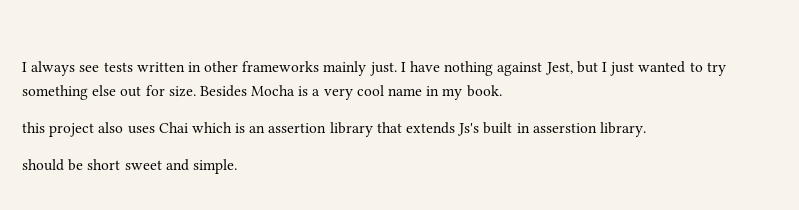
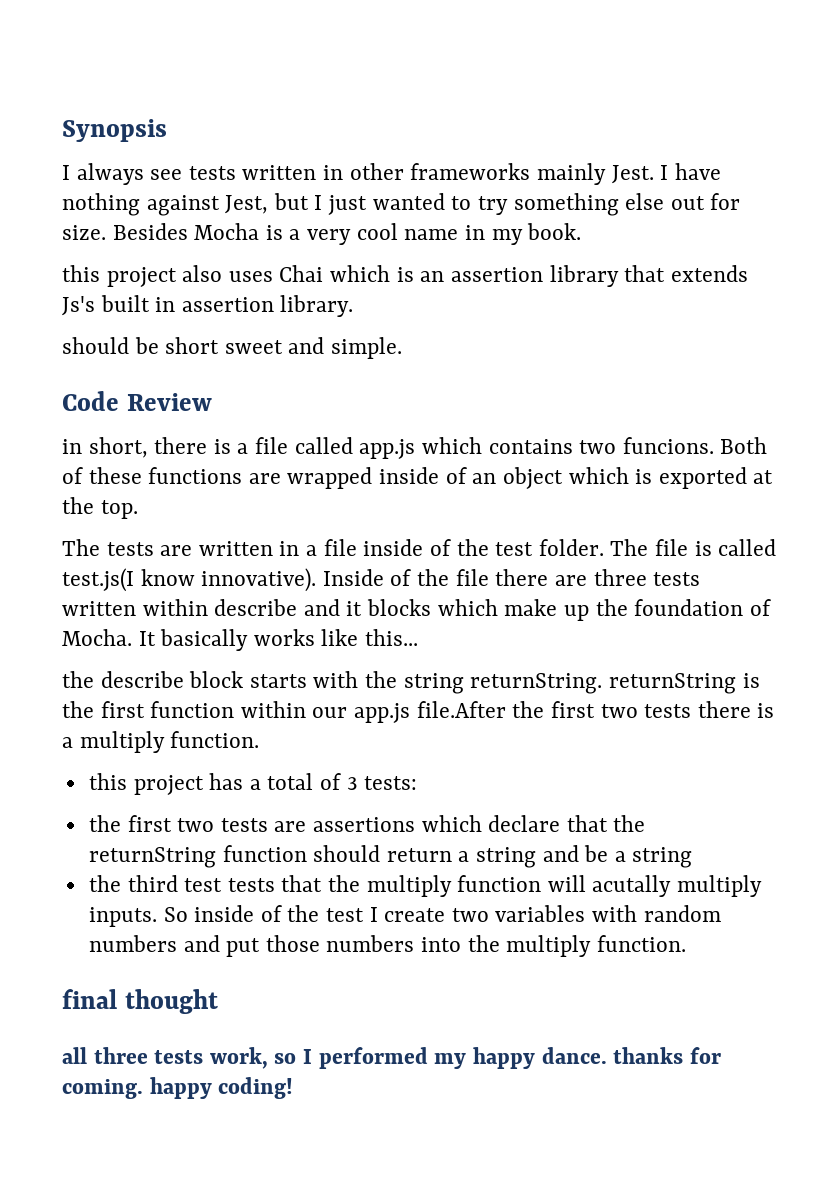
(22, 67) none -> [62,119,167,142] Synopsis //
[369,62,397,76] just. -> [611,165,654,184] Jest.
[532,123,597,133] asserstion -> [181,297,274,312] assertion
(237, 166) none -> [62,391,212,411] [62,437,768,459] [62,467,774,489] [62,497,138,519] [62,539,777,556] [62,568,701,592] [62,599,771,621] [62,629,419,651] [62,671,760,694] [62,701,775,723] [62,731,260,753] [88,773,418,795] [88,815,646,832] [88,845,693,868] [88,875,763,897] [88,905,721,927] [88,935,686,957] [62,989,218,1014] [62,1047,721,1069] [62,1077,294,1099] // Code Review // in short, there is a file called app.js which contains two funcions. Both of these functions are wrapped inside of an object which is exported at the top. // The tests are written in a file inside of the test folder. The file is called test.js(I know innovative). Inside of the file there are three tests written within describe and it blocks which make up the foundation of Mocha. It basically works like this... // the describe block starts with the string returnString. returnString is the first function within our app.js file.After the first two tests there is a multiply function. // this project has a total of 3 tests: // the first two tests are assertions which declare that the returnString function should return a string and be a string // the third test tests that the multiply function will acutally multiply inputs. So inside of the test I create two variables with random numbers and put those numbers into the multiply function. // final thought // all three tests work, so I performed my happy dance. thanks for coming. happy coding!

